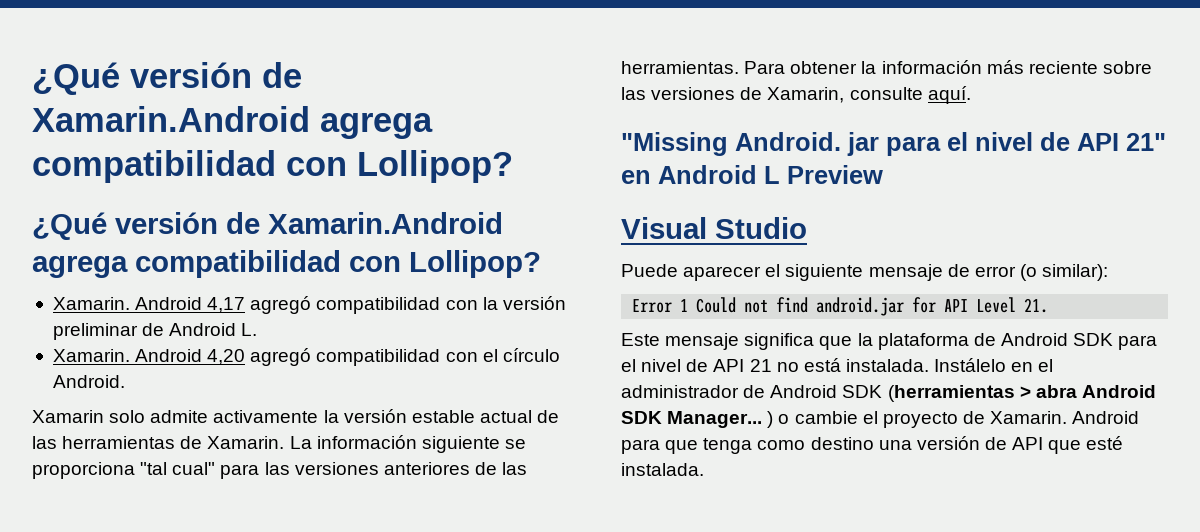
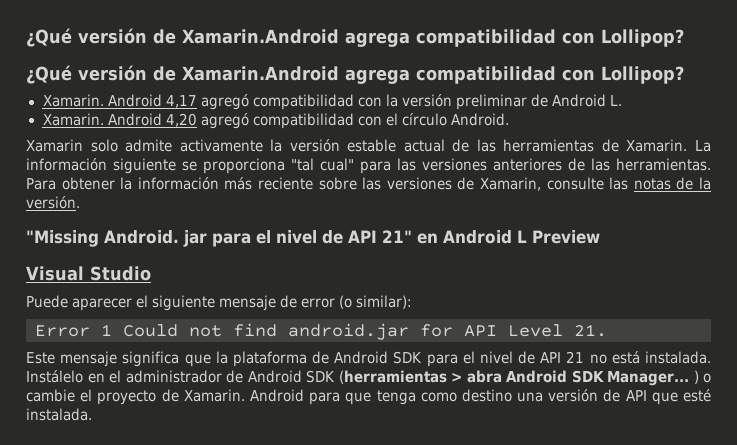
[927,86,971,104] aquí. -> [609,177,712,190] [26,196,80,209] las notas de la versión.

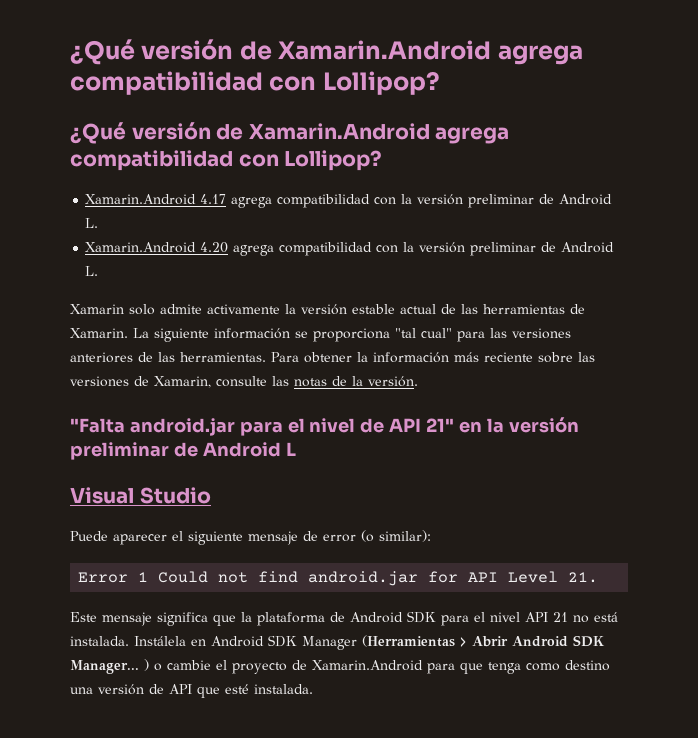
[42,94,623,110] [42,113,509,129] Xamarin. Android 4,17 agregó compatibilidad con la versión preliminar de Android L. // Xamarin. Android 4,20 agregó compatibilidad con el círculo Android. -> [85,194,613,208] [85,218,99,228] [85,242,615,256] [85,266,99,276] Xamarin.Android 4.17 agrega compatibilidad con la versión preliminar de Android L. // Xamarin.Android 4.20 agrega compatibilidad con la versión preliminar de Android L.
[26,158,176,174] información siguiente -> [154,328,290,342] siguiente información
[26,230,207,247] "Missing Android. jar -> [70,418,235,436] "Falta android.jar
(438, 238) none -> [486,417,579,433] [70,442,198,460] la versión preliminar de
[532,230,600,244] Preview -> (296, 449) none
[518,351,536,364] de -> (520, 617) none
[26,370,502,384] Instálelo en el administrador de Android SDK (herramientas > abra -> [134,635,508,650] Instálela en Android SDK Manager (Herramientas > Abrir
[183,389,304,402] Xamarin. Android -> [312,660,423,671] Xamarin.Android

